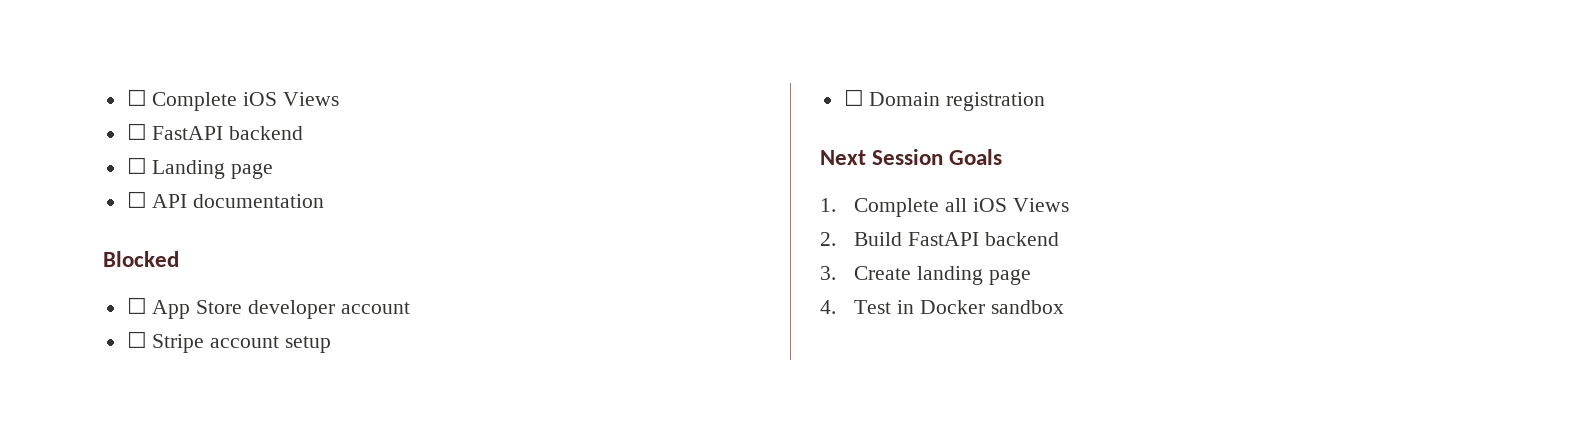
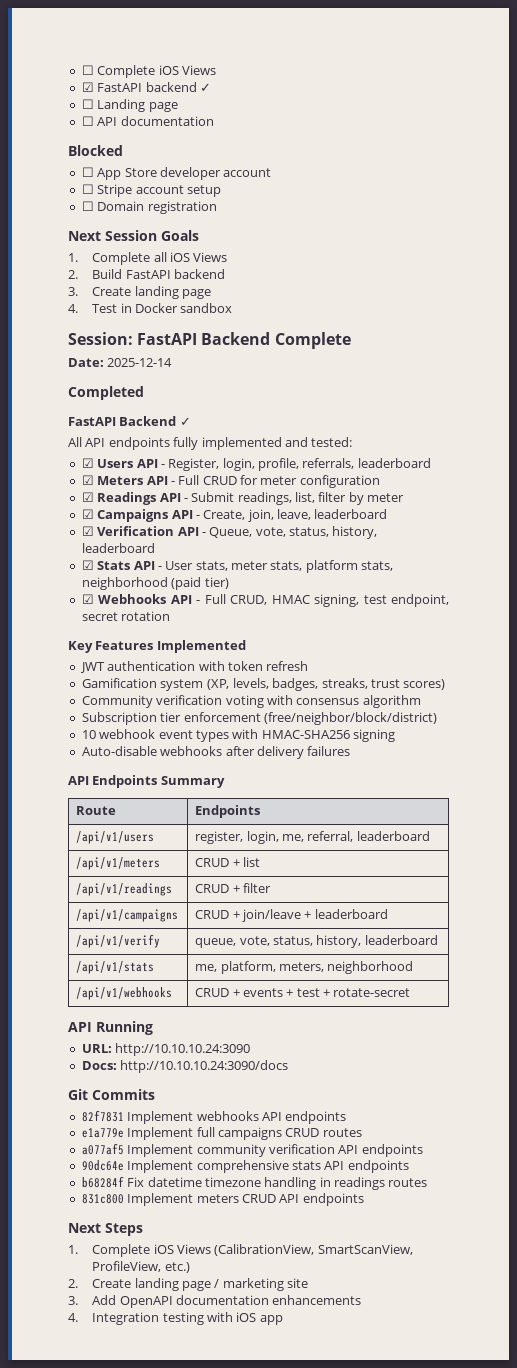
[126,123,304,140] ☐ FastAPI backend -> [81,82,211,92] ☑ FastAPI backend ✓
(1064, 307) none -> [68,332,351,349] [68,358,173,367] [68,386,144,400] [68,416,191,426] [68,437,353,450] [81,458,431,471] [81,475,380,488] [81,492,405,505] [81,509,388,522] [81,526,378,539] [81,543,155,553] [81,560,394,573] [81,577,229,590] [81,594,450,607] [81,611,171,621] [68,640,246,653] [79,661,309,673] [81,678,446,691] [81,695,421,708] [81,712,437,725] [81,729,395,742] [81,746,351,759] [68,775,225,788] [76,806,117,815] [195,805,261,818] [76,831,155,844] [195,831,430,844] [76,857,161,870] [195,857,260,867] [76,883,173,896] [195,883,271,893] [76,909,179,922] [195,909,388,922] [76,934,161,948] [195,935,438,948] [76,961,155,974] [195,961,414,974] [76,987,173,1000] [195,988,411,997] [68,1021,153,1035] [81,1043,251,1056] [81,1060,289,1073] [68,1089,155,1100] [81,1110,347,1124] [81,1127,362,1140] [81,1143,423,1157] [81,1160,409,1173] [81,1176,428,1190] [81,1193,364,1206] [68,1223,143,1236] [68,1244,413,1257] [92,1261,190,1273] [68,1278,309,1291] [68,1295,362,1308] [68,1312,283,1325] // Session: FastAPI Backend Complete // Date: 2025-12-14 // Completed // FastAPI Backend ✓ // All API endpoints fully implemented and tested: // ☑ Users API - Register, login, profile, referrals, leaderboard // ☑ Meters API - Full CRUD for meter configuration // ☑ Readings API - Submit readings, list, filter by meter // ☑ Campaigns API - Create, join, leave, leaderboard // ☑ Verification API - Queue, vote, status, history, leaderboard // ☑ Stats API - User stats, meter stats, platform stats, neighborhood (paid tier) // ☑ Webhooks API - Full CRUD, HMAC signing, test endpoint, secret rotation // Key Features Implemented // JWT authentication with token refresh // Gamification system (XP, levels, badges, streaks, trust scores) // Community verification voting with consensus algorithm // Subscription tier enforcement (free/neighbor/block/district) // 10 webhook event types with HMAC-SHA256 signing // Auto-disable webhooks after delivery failures // API Endpoints Summary // Route | Endpoints // /api/v1/users | register, login, me, referral, leaderboard // /api/v1/meters | CRUD + list // /api/v1/readings | CRUD + filter // /api/v1/campaigns | CRUD + join/leave + leaderboard // /api/v1/verify | queue, vote, status, history, leaderboard // /api/v1/stats | me, platform, meters, neighborhood // /api/v1/webhooks | CRUD + events + test + rotate-secret // API Running // URL: http://10.10.10.24:3090 // Docs: http://10.10.10.24:3090/docs // Git Commits // 82f7831 Implement webhooks API endpoints // e1a779e Implement full campaigns CRUD routes // a077af5 Implement community verification API endpoints // 90dc64e Implement comprehensive stats API endpoints // b68284f Fix datetime timezone handling in readings routes // 831c800 Implement meters CRUD API endpoints // Next Steps // 1. Complete iOS Views (CalibrationView, SmartScanView, ProfileView, etc.) // 2. Create landing page / marketing site // 3. Add OpenAPI documentation enhancements // 4. Integration testing with iOS app

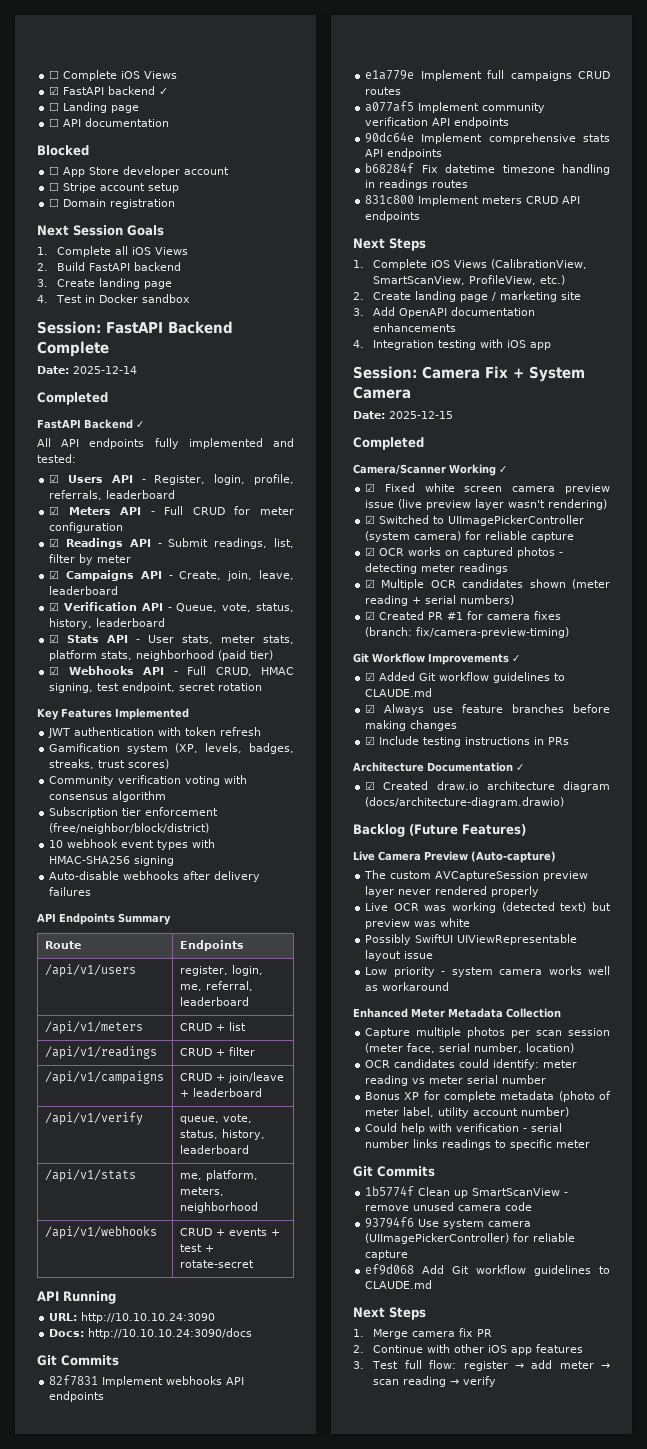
(283, 1320) none -> [353,366,585,382] [353,386,411,399] [353,411,453,419] [353,437,424,450] [353,464,507,476] [365,483,610,494] [365,499,608,510] [365,515,585,526] [365,531,575,542] [365,547,564,558] [365,563,509,574] [365,579,610,590] [365,595,515,606] [365,611,562,620] [365,627,570,638] [353,653,520,665] [365,672,566,683] [365,688,433,697] [365,704,610,715] [365,720,458,731] [365,736,570,747] [353,762,524,772] [365,781,610,792] [365,797,565,808] [353,824,526,837] [353,851,556,863] [364,870,589,881] [365,886,540,897] [365,902,611,913] [365,918,471,929] [365,934,578,945] [365,950,434,961] [365,966,610,977] [365,982,450,991] [353,1008,561,1018] [365,1027,610,1038] [365,1043,575,1053] [365,1059,578,1070] [365,1075,547,1086] [365,1091,611,1102] [365,1107,570,1118] [365,1123,563,1134] [365,1139,591,1150] [353,1166,435,1177] [365,1186,569,1198] [365,1202,533,1211] [365,1217,532,1229] [365,1233,576,1244] [365,1250,409,1260] [365,1264,610,1276] [365,1280,433,1289] [353,1307,426,1320] [353,1328,493,1339] [353,1344,584,1355] [353,1360,610,1371] [373,1376,497,1387] // Session: Camera Fix + System Camera // Date: 2025-12-15 // Completed // Camera/Scanner Working ✓ // ☑ Fixed white screen camera preview issue (live preview layer wasn't rendering) // ☑ Switched to UIImagePickerController (system camera) for reliable capture // ☑ OCR works on captured photos - detecting meter readings // ☑ Multiple OCR candidates shown (meter reading + serial numbers) // ☑ Created PR #1 for camera fixes (branch: fix/camera-preview-timing) // Git Workflow Improvements ✓ // ☑ Added Git workflow guidelines to CLAUDE.md // ☑ Always use feature branches before making changes // ☑ Include testing instructions in PRs // Architecture Documentation ✓ // ☑ Created draw.io architecture diagram (docs/architecture-diagram.drawio) // Backlog (Future Features) // Live Camera Preview (Auto-capture) // The custom AVCaptureSession preview layer never rendered properly // Live OCR was working (detected text) but preview was white // Possibly SwiftUI UIViewRepresentable layout issue // Low priority - system camera works well as workaround // Enhanced Meter Metadata Collection // Capture multiple photos per scan session (meter face, serial number, location) // OCR candidates could identify: meter reading vs meter serial number // Bonus XP for complete metadata (photo of meter label, utility account number) // Could help with verification - serial number links readings to specific meter // Git Commits // 1b5774f Clean up SmartScanView - remove unused camera code // 93794f6 Use system camera (UIImagePickerController) for reliable capture // ef9d068 Add Git workflow guidelines to CLAUDE.md // Next Steps // 1. Merge camera fix PR // 2. Continue with other iOS app features // 3. Test full flow: register → add meter → scan reading → verify

